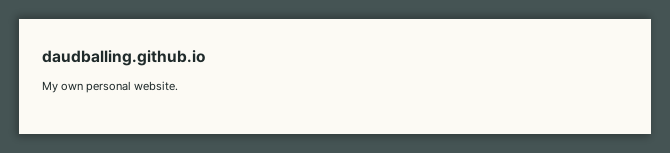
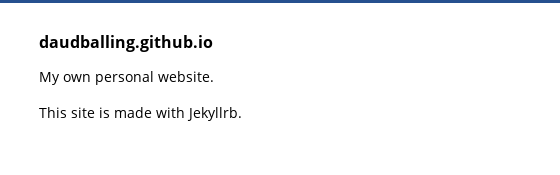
(179, 86) none -> [39,107,242,121] // This site is made with Jekyllrb.

